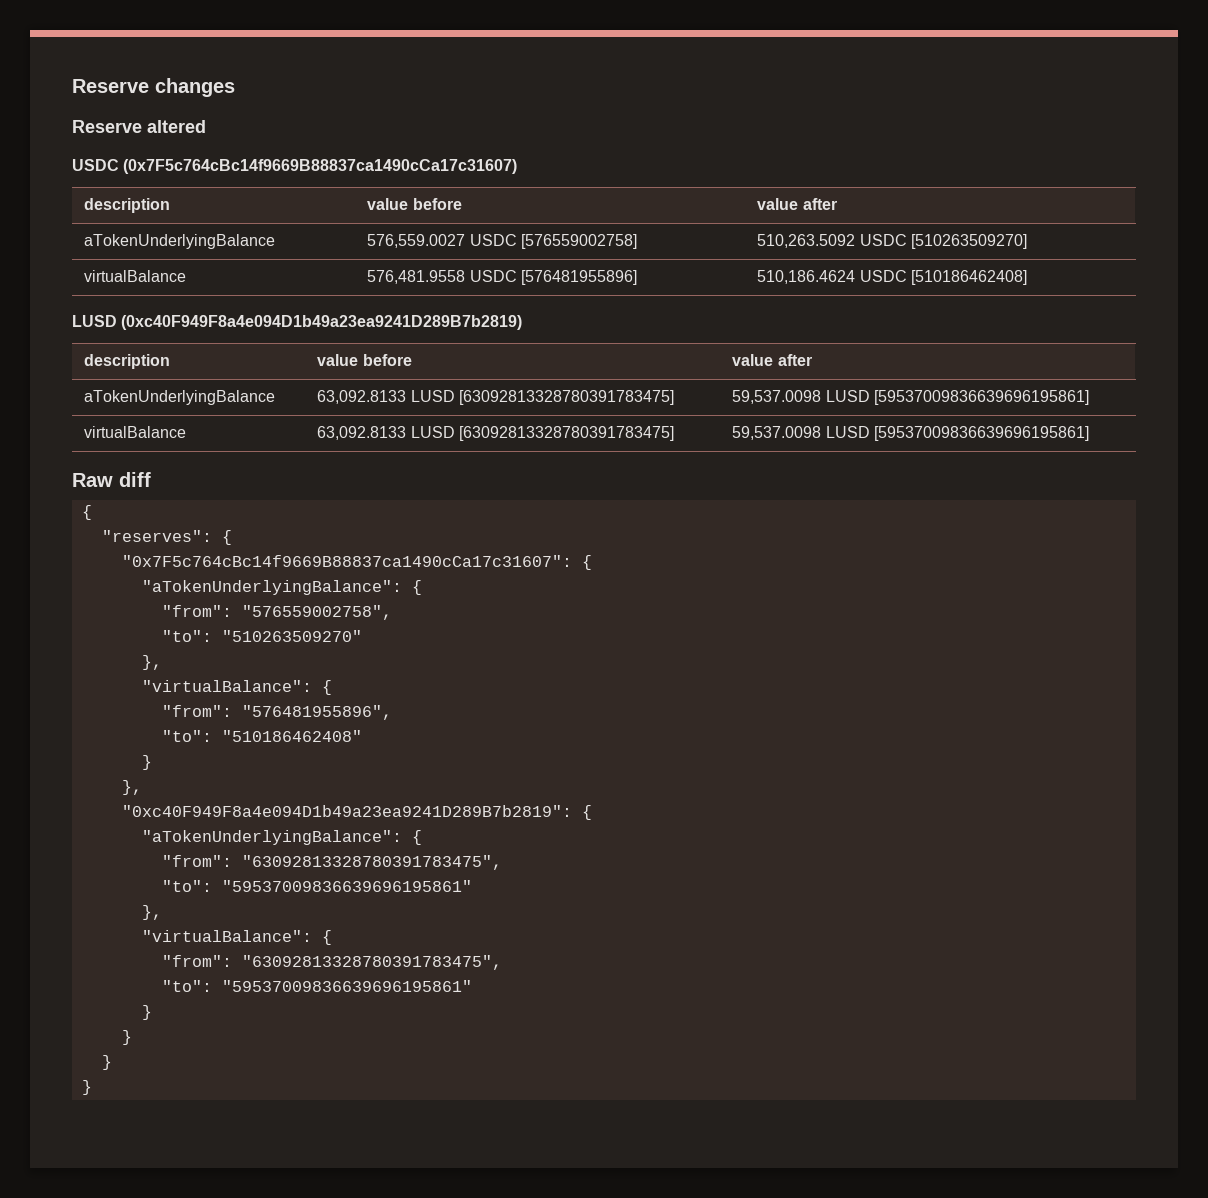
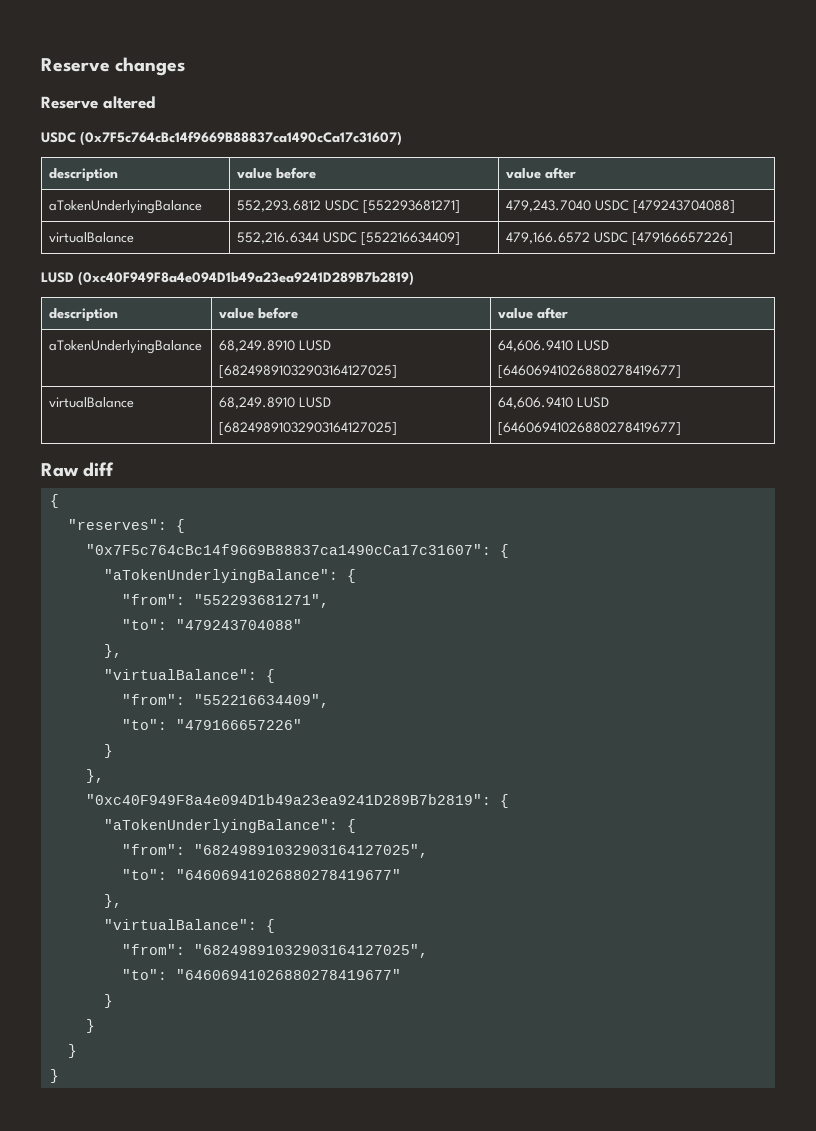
[367,234,638,249] [757,234,1028,249] [84,270,187,282] [367,270,638,285] [757,270,1028,285] 576,559.0027 USDC [576559002758] | 510,263.5092 USDC [510263509270] // virtualBalance | 576,481.9558 USDC [576481955896] | 510,186.4624 USDC [510186462408] -> [237,200,461,214] [506,200,736,214] [49,232,135,243] [237,232,461,246] [506,232,734,246] 552,293.6812 USDC [552293681271] | 479,243.7040 USDC [479243704088] // virtualBalance | 552,216.6344 USDC [552216634409] | 479,166.6572 USDC [479166657226]
[317,390,675,405] [732,390,1090,405] [84,426,187,438] [317,426,675,441] [732,426,1090,441] 63,092.8133 LUSD [63092813328780391783475] | 59,537.0098 LUSD [59537009836639696195861] // virtualBalance | 63,092.8133 LUSD [63092813328780391783475] | 59,537.0098 LUSD [59537009836639696195861] -> [219,340,332,352] [219,365,398,379] [498,340,610,352] [498,365,682,379] [49,397,135,408] [219,397,332,409] [219,422,398,436] [498,397,610,409] [498,422,682,436] 68,249.8910 LUSD [68249891032903164127025] | 64,606.9410 LUSD [64606941026880278419677] // virtualBalance | 68,249.8910 LUSD [68249891032903164127025] | 64,606.9410 LUSD [64606941026880278419677]
[241,605,392,620] [161,630,362,642] [141,655,162,670] [141,680,332,695] [161,705,392,720] [161,730,362,742] "576559002758", // "to": "510263509270" // }, // "virtualBalance": { // "from": "576481955896", // "to": "510186462408" -> [193,594,329,608] [121,619,302,630] [103,644,122,658] [103,669,275,683] [121,694,329,708] [121,719,302,730] "552293681271", // "to": "479243704088" // }, // "virtualBalance": { // "from": "552216634409", // "to": "479166657226"
[241,855,502,870] [161,880,472,892] [141,905,162,920] [141,930,332,945] [161,955,502,970] [161,980,472,992] "63092813328780391783475", // "to": "59537009836639696195861" // }, // "virtualBalance": { // "from": "63092813328780391783475", // "to": "59537009836639696195861" -> [193,844,428,858] [121,869,401,880] [103,894,122,908] [103,919,275,933] [121,944,428,958] [121,969,401,980] "68249891032903164127025", // "to": "64606941026880278419677" // }, // "virtualBalance": { // "from": "68249891032903164127025", // "to": "64606941026880278419677"

